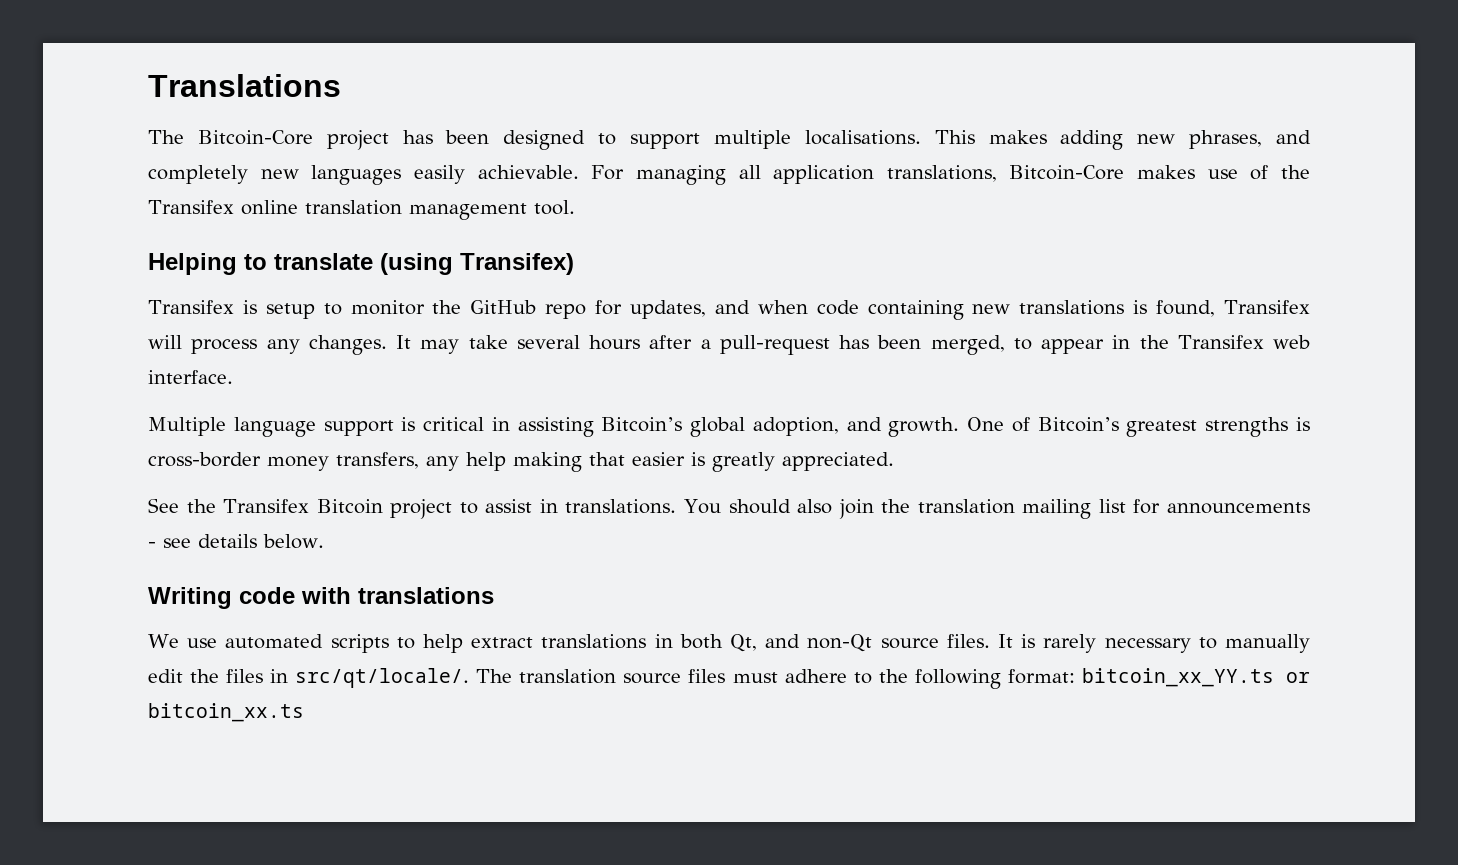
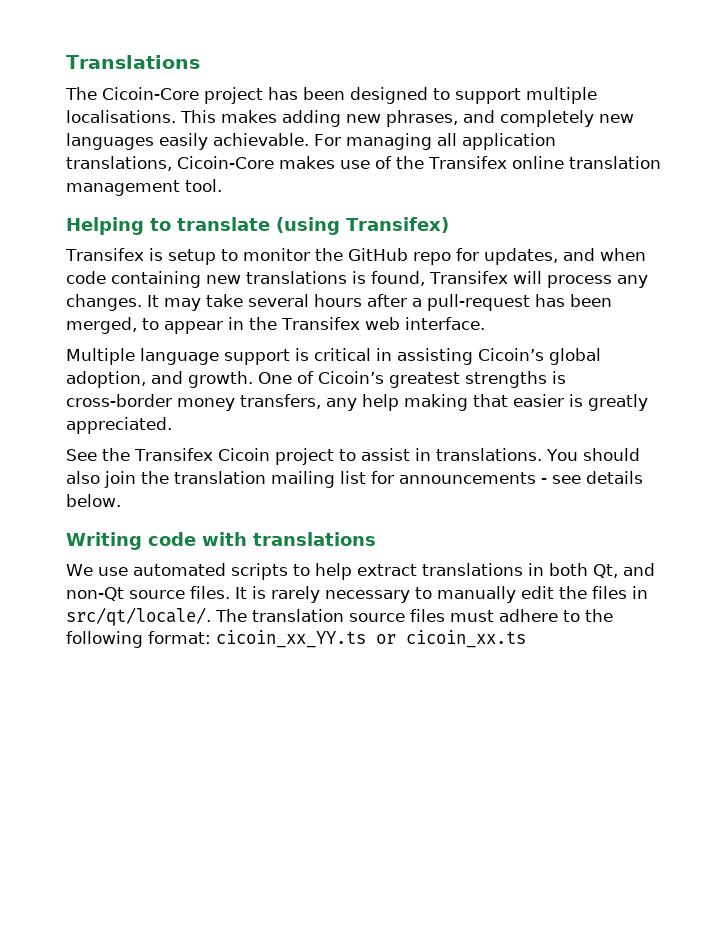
[197,130,313,145] Bitcoin-Core -> [102,87,199,100] Cicoin-Core
[1009,165,1125,180] Bitcoin-Core -> [177,156,274,169] Cicoin-Core
[601,417,683,432] Bitcoin’s -> [478,348,544,361] Cicoin’s
[1037,417,1119,432] Bitcoin’s -> [318,371,384,384] Cicoin’s
[316,499,383,514] Bitcoin -> [217,448,270,461] Cicoin
[1081,668,1311,687] [148,703,304,722] bitcoin_xx_YY.ts or bitcoin_xx.ts -> [216,630,526,648] cicoin_xx_YY.ts or cicoin_xx.ts

